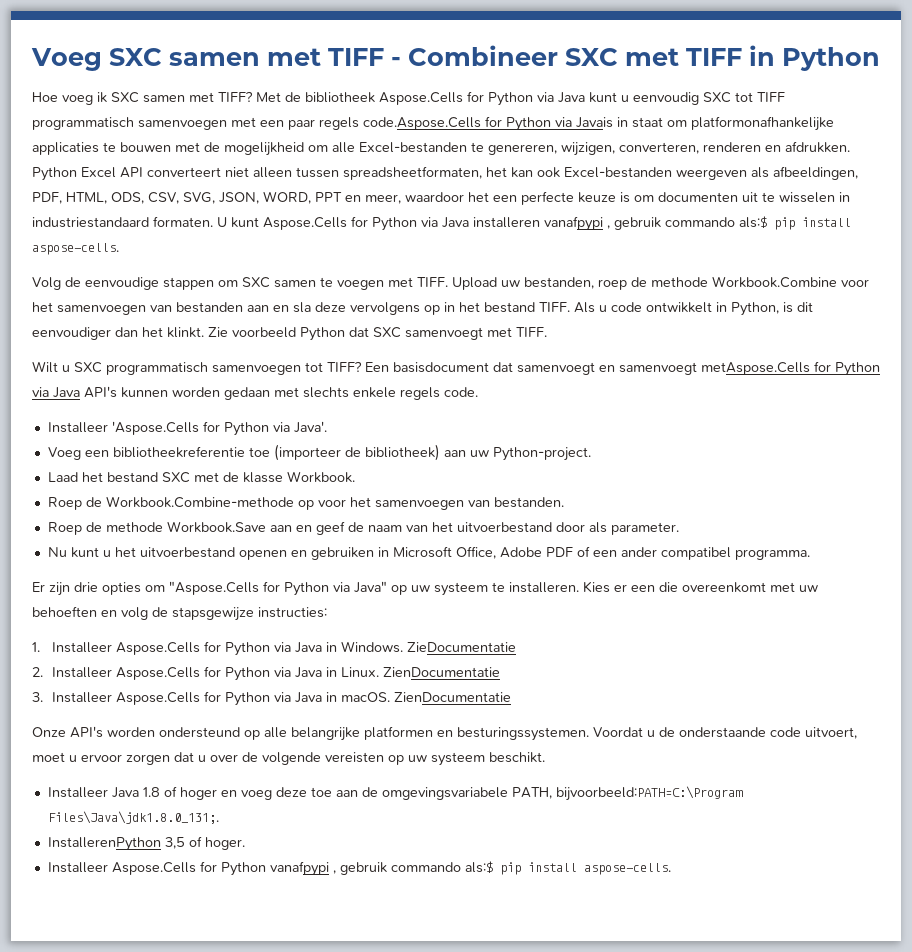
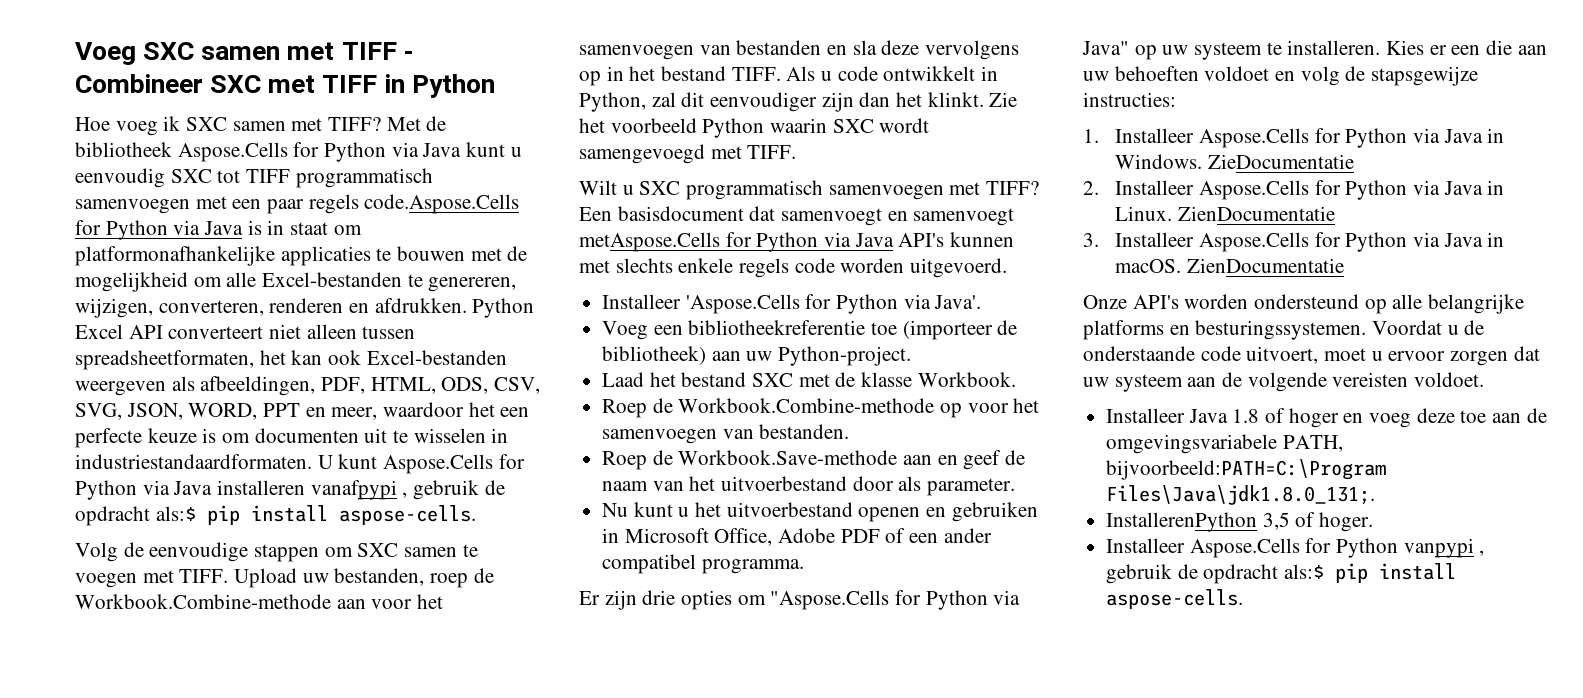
[576,117,613,128] Javais -> [204,220,262,235] Java is
[32,216,213,228] industriestandaard formaten. -> [75,454,312,469] industriestandaardformaten.
[665,217,735,227] commando -> [484,480,505,495] [75,506,150,526] de opdracht
[651,276,837,288] methode Workbook.Combine -> [75,594,366,609] Workbook.Combine-methode aan
[247,305,269,312] aan -> (822, 47) none
[783,302,793,313] is -> [651,92,676,107] zal
(111, 333) none -> [821,92,854,112] zijn
(228, 332) none -> [579,118,605,133] het
[349,327,483,340] dat SXC samenvoegt -> [770,118,930,133] [579,144,705,164] waarin SXC wordt samengevoegd
[305,362,323,372] tot -> [949,182,981,195] met
[172,387,270,400] worden gedaan -> (1015, 239) none
[444,387,478,397] code. -> [794,258,1008,278] code worden uitgevoerd.
[105,521,266,533] methode Workbook.Save -> [678,450,898,465] Workbook.Save-methode
[682,582,795,593] overeenkomt met -> [1517,45,1547,55] aan
(97, 611) none -> [1204,66,1270,81] voldoet
[364,726,433,740] platformen -> [1083,320,1164,340] platforms
[198,752,545,766] u over de volgende vereisten op uw systeem beschikt. -> [1083,372,1485,392] uw systeem aan de volgende vereisten voldoet.
[269,861,461,876] vanafpypi , gebruik commando -> [1403,538,1485,558] [1106,564,1279,584] vanpypi , gebruik de opdracht

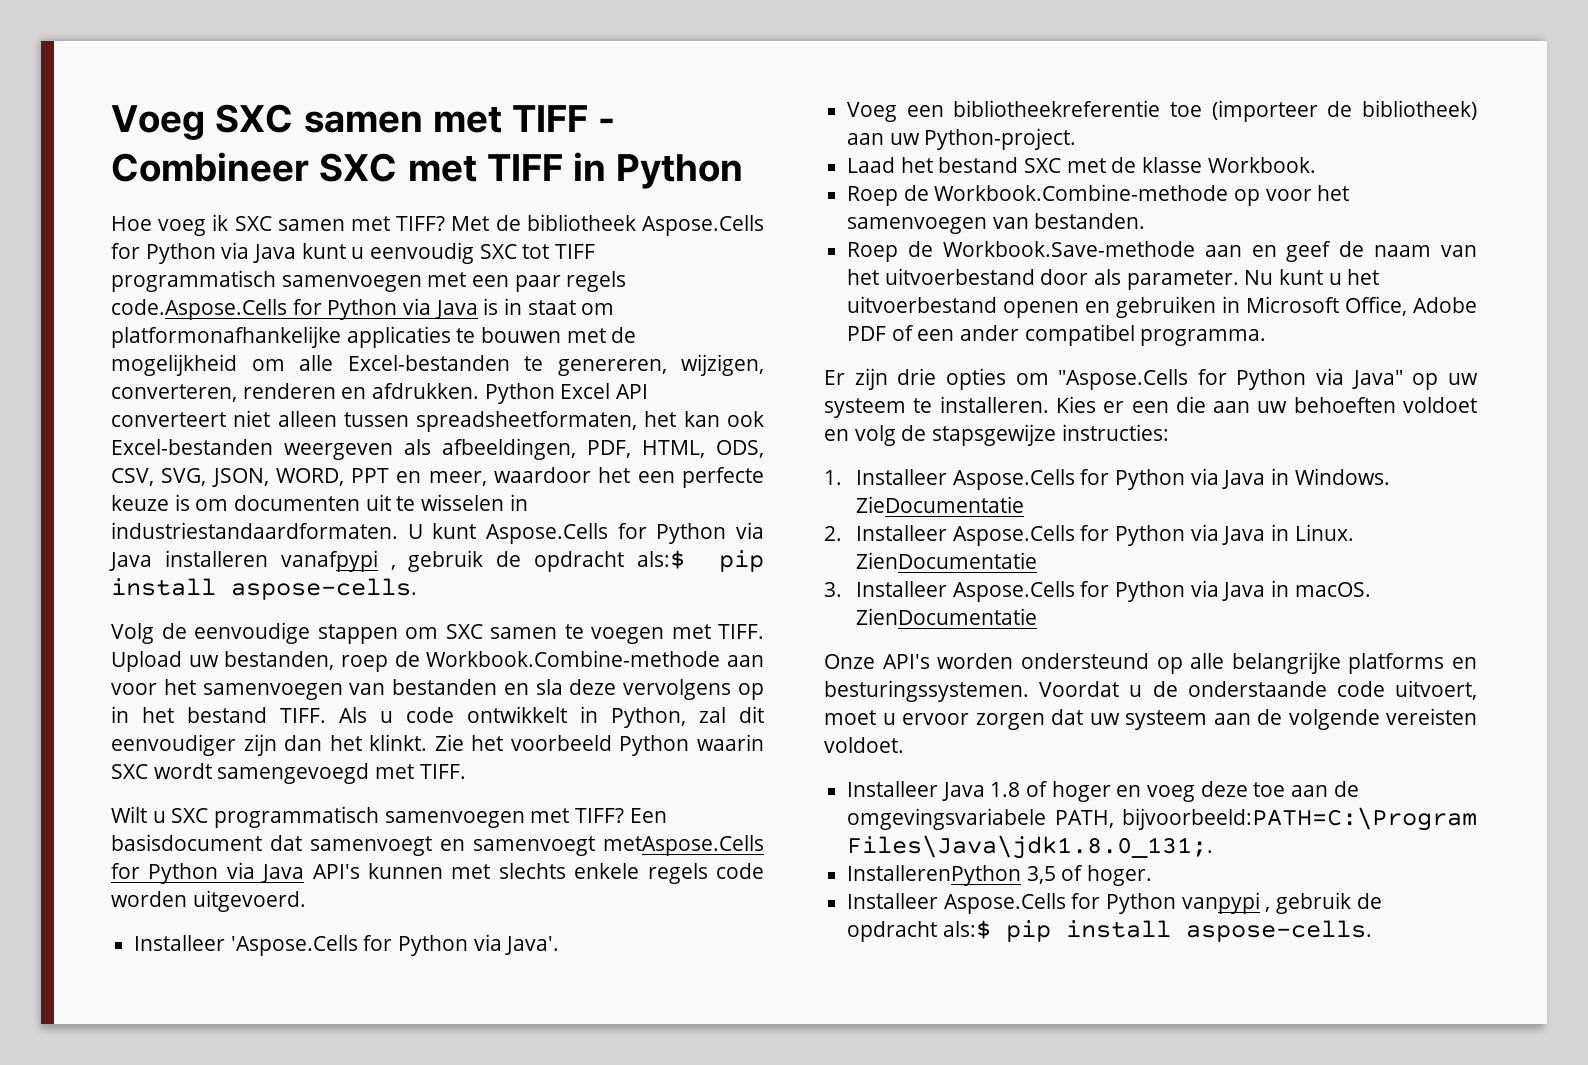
(1016, 487) // -> (1239, 280) none

